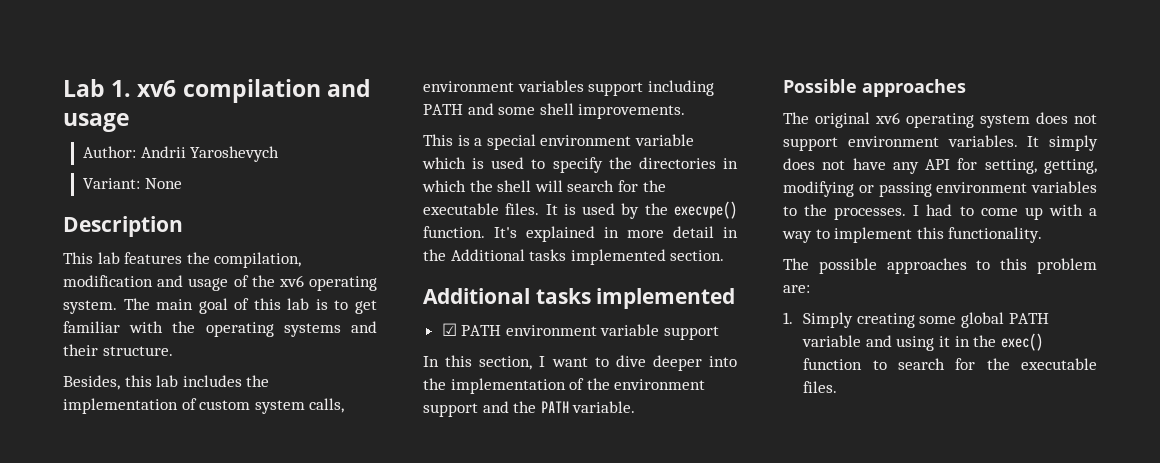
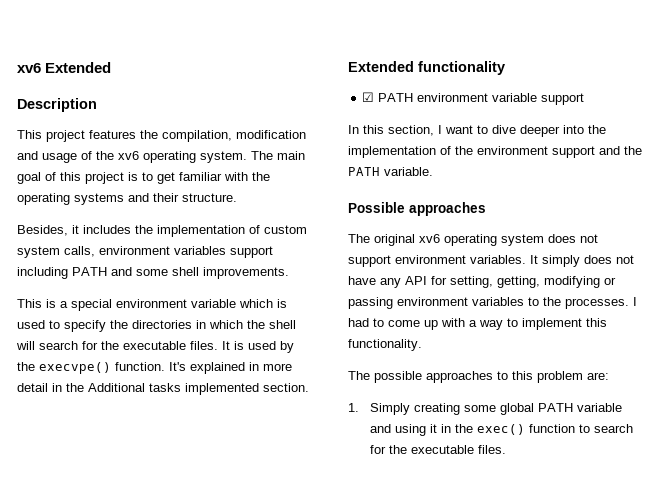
[63,79,371,103] [63,113,130,132] [83,146,280,162] [83,178,182,189] Lab 1. xv6 compilation and usage // Author: Andrii Yaroshevych // Variant: None -> [17,62,112,73] xv6 Extended
[97,252,120,264] lab -> [46,130,85,142] project
[287,298,310,310] lab -> [85,172,124,184] project
[124,375,179,387] this lab -> [72,225,79,234] it
[423,288,736,309] Additional tasks implemented -> [348,61,505,75] Extended functionality

